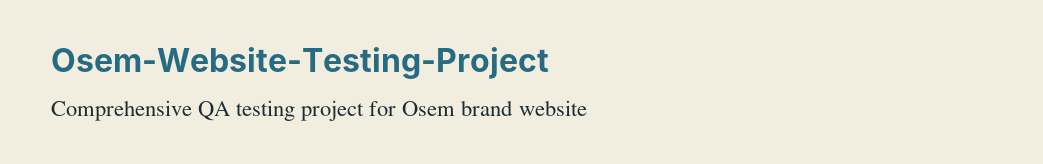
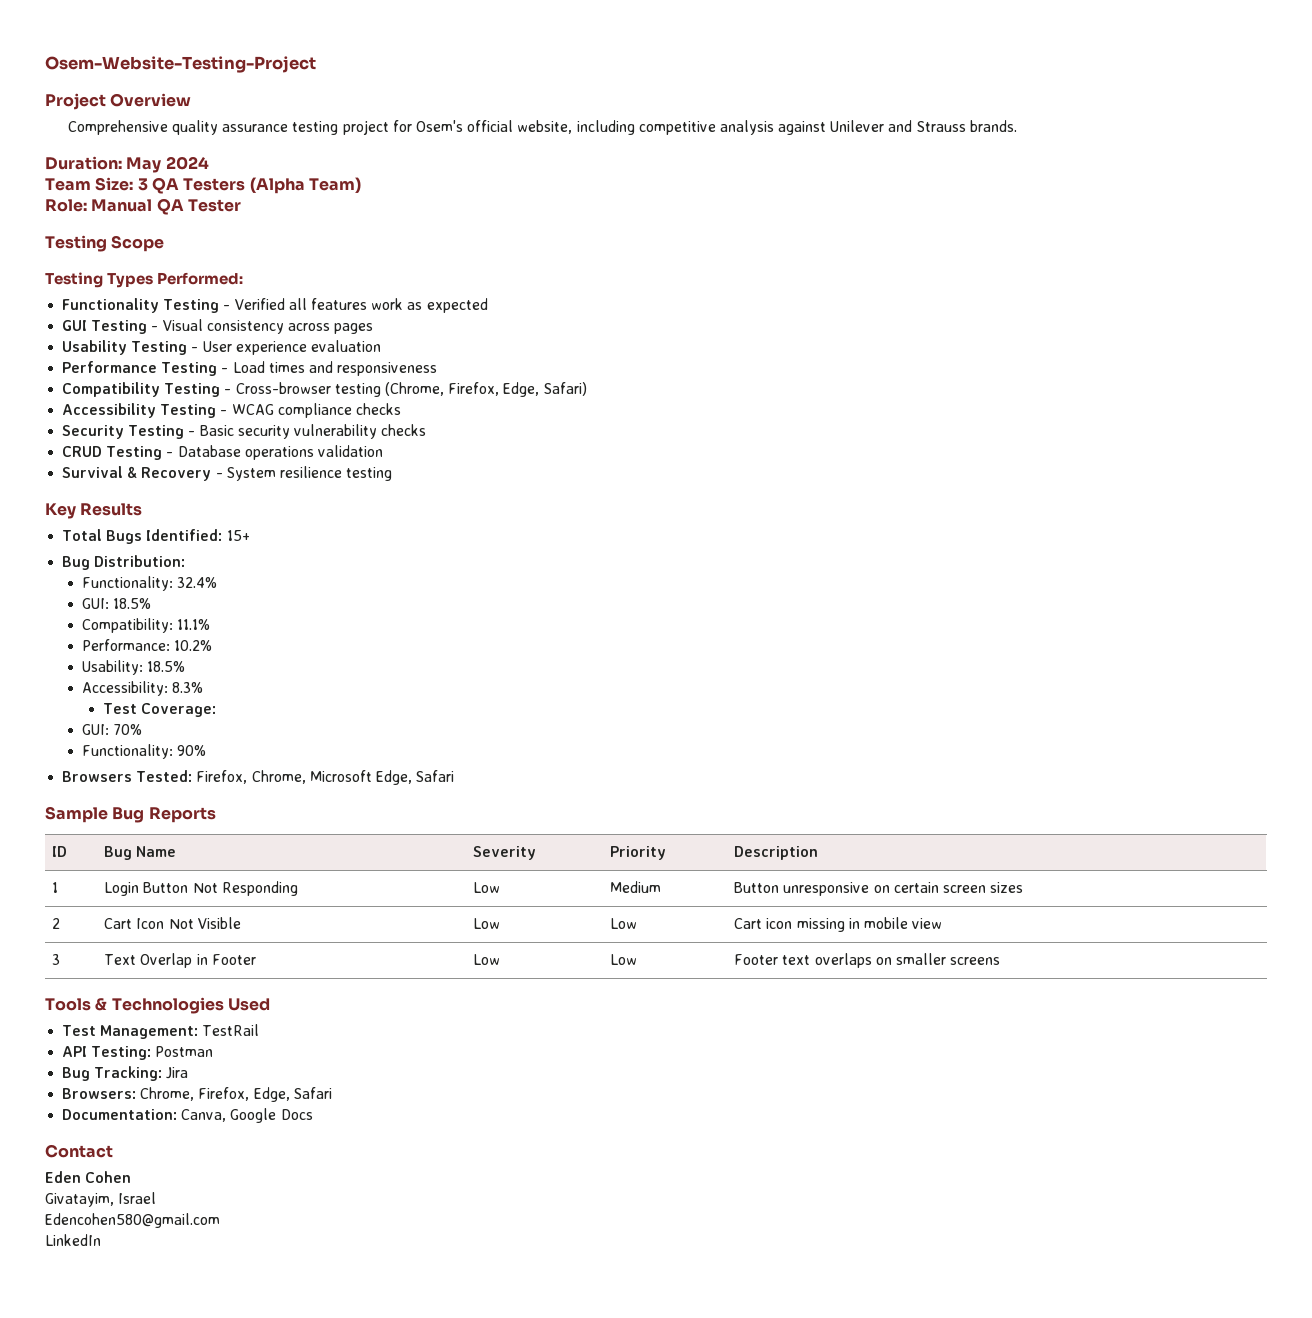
(549, 63) none -> [45,93,192,110] // Project Overview
[198,101,231,121] QA -> [172,120,289,135] quality assurance
[402,100,587,116] Osem brand website -> [416,120,1017,135] [45,156,209,173] [45,177,361,194] [45,198,241,215] [45,235,165,252] [45,272,244,288] [62,298,488,313] [62,319,374,334] [62,340,381,355] [62,361,438,376] [62,382,587,397] [62,403,401,418] [62,424,427,439] [62,445,383,460] [62,466,393,481] [45,503,143,519] [62,529,250,544] [62,555,186,570] [82,576,218,591] [82,598,152,609] [82,618,211,633] [82,639,213,651] [82,660,186,675] [82,681,204,696] [102,703,216,717] [82,724,143,735] [82,744,207,759] [62,770,455,785] [45,806,216,823] [52,846,68,857] [104,846,177,860] [473,846,537,860] [610,846,667,860] [734,846,819,860] [52,882,59,893] [104,881,298,896] [473,882,501,893] [610,881,662,893] [734,882,1024,896] [52,918,61,929] [104,917,241,929] [473,918,501,929] [610,918,638,929] [734,917,943,932] [52,954,61,965] [104,953,256,968] [473,954,501,965] [610,954,638,965] [734,953,1001,968] [45,997,270,1014] [62,1024,260,1039] [62,1046,214,1060] [62,1066,189,1081] [62,1087,332,1102] [62,1108,313,1123] [45,1144,113,1158] [45,1171,132,1183] [45,1192,157,1207] [45,1213,220,1228] [45,1234,101,1246] Osem's official website, including competitive analysis against Unilever and Strauss brands. // Duration: May 2024 // Team Size: 3 QA Testers (Alpha Team) // Role: Manual QA Tester // Testing Scope // Testing Types Performed: // Functionality Testing - Verified all features work as expected // GUI Testing - Visual consistency across pages // Usability Testing - User experience evaluation // Performance Testing - Load times and responsiveness // Compatibility Testing - Cross-browser testing (Chrome, Firefox, Edge, Safari) // Accessibility Testing - WCAG compliance checks // Security Testing - Basic security vulnerability checks // CRUD Testing - Database operations validation // Survival & Recovery - System resilience testing // Key Results // Total Bugs Identified: 15+ // Bug Distribution: // Functionality: 32.4% // GUI: 18.5% // Compatibility: 11.1% // Performance: 10.2% // Usability: 18.5% // Accessibility: 8.3% // Test Coverage: // GUI: 70% // Functionality: 90% // Browsers Tested: Firefox, Chrome, Microsoft Edge, Safari // Sample Bug Reports // ID | Bug Name | Severity | Priority | Description // 1 | Login Button Not Responding | Low | Medium | Button unresponsive on certain screen sizes // 2 | Cart Icon Not Visible | Low | Low | Cart icon missing in mobile view // 3 | Text Overlap in Footer | Low | Low | Footer text overlaps on smaller screens // Tools & Technologies Used // Test Management: TestRail // API Testing: Postman // Bug Tracking: Jira // Browsers: Chrome, Firefox, Edge, Safari // Documentation: Canva, Google Docs // Contact // Eden Cohen // Givatayim, Israel // Edencohen580@gmail.com // LinkedIn

